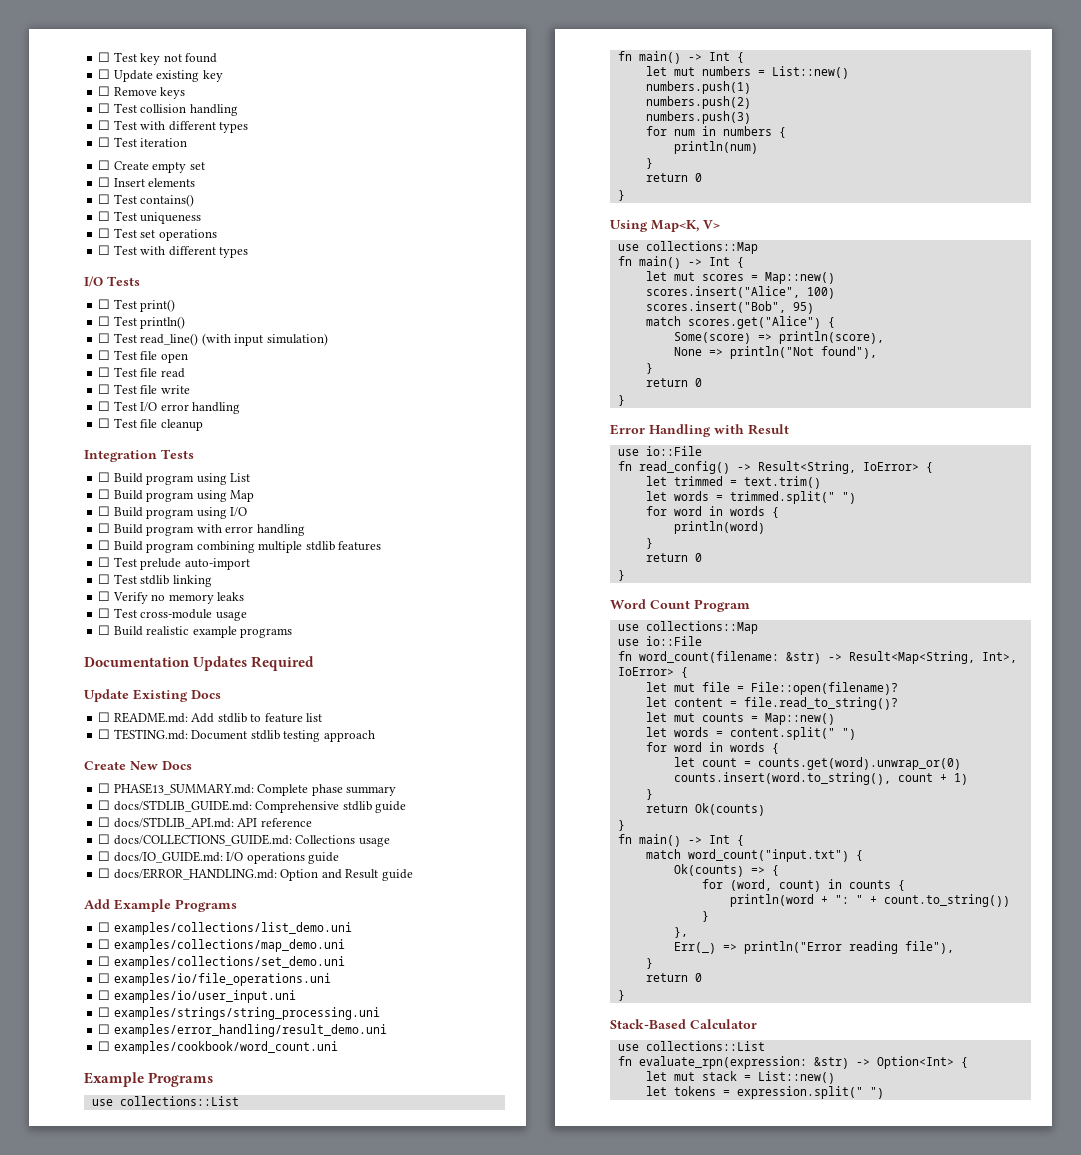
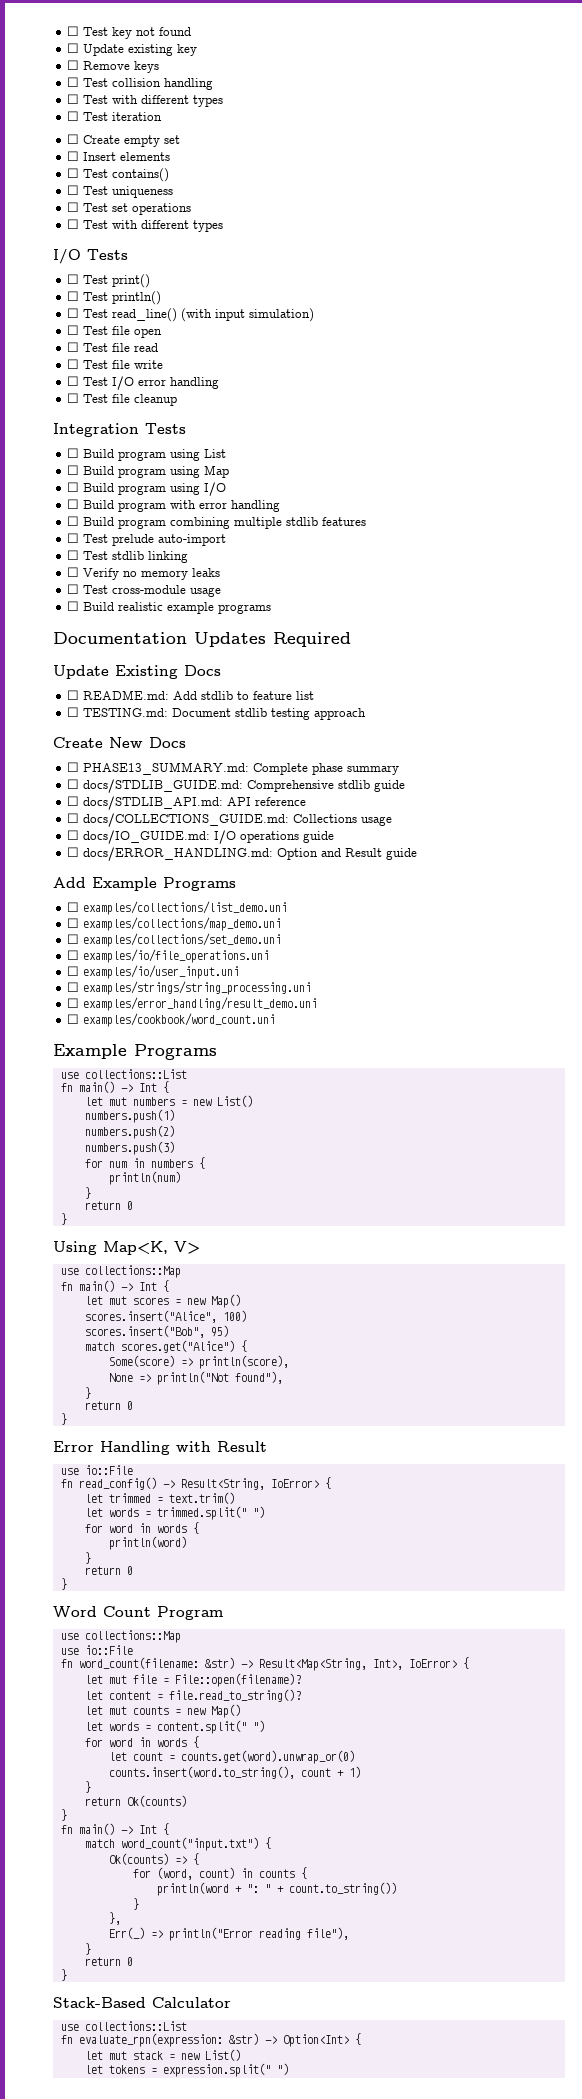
[771,66,849,79] List::new() -> [192,1095,253,1107] new List()
[764,272,835,284] Map::new() -> [186,1294,241,1308] new Map()
[764,713,835,725] Map::new() -> [186,1704,241,1718] new Map()
[757,1071,835,1084] List::new() -> [180,2049,241,2061] new List()

